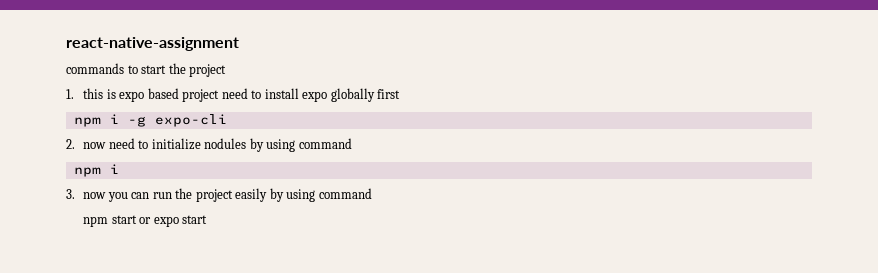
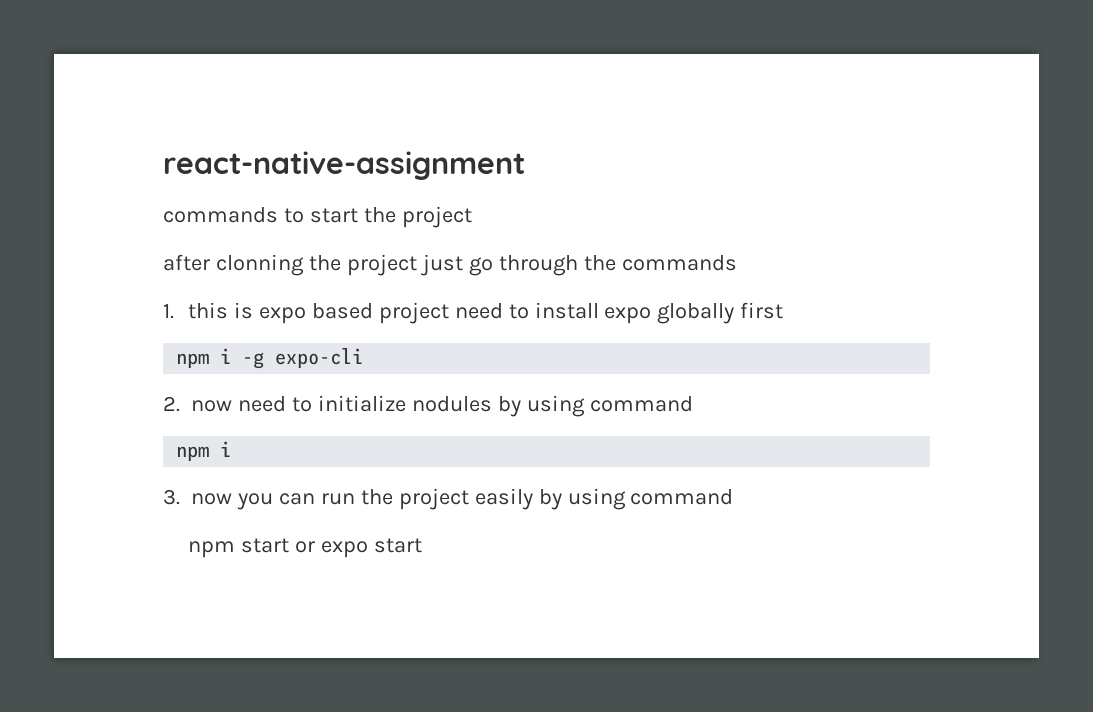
(227, 70) none -> [163,254,737,276] // after clonning the project just go through the commands

